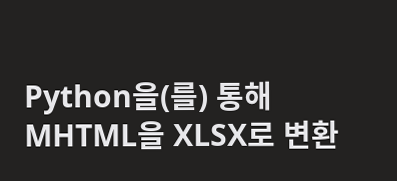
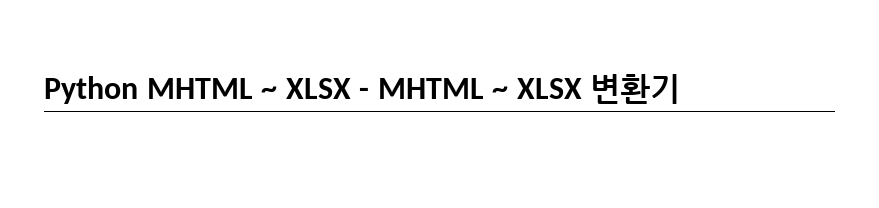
[23,80,274,115] [24,119,341,151] Python을(를) 통해 MHTML을 XLSX로 변환 -> [44,74,681,104] Python MHTML ~ XLSX - MHTML ~ XLSX 변환기

